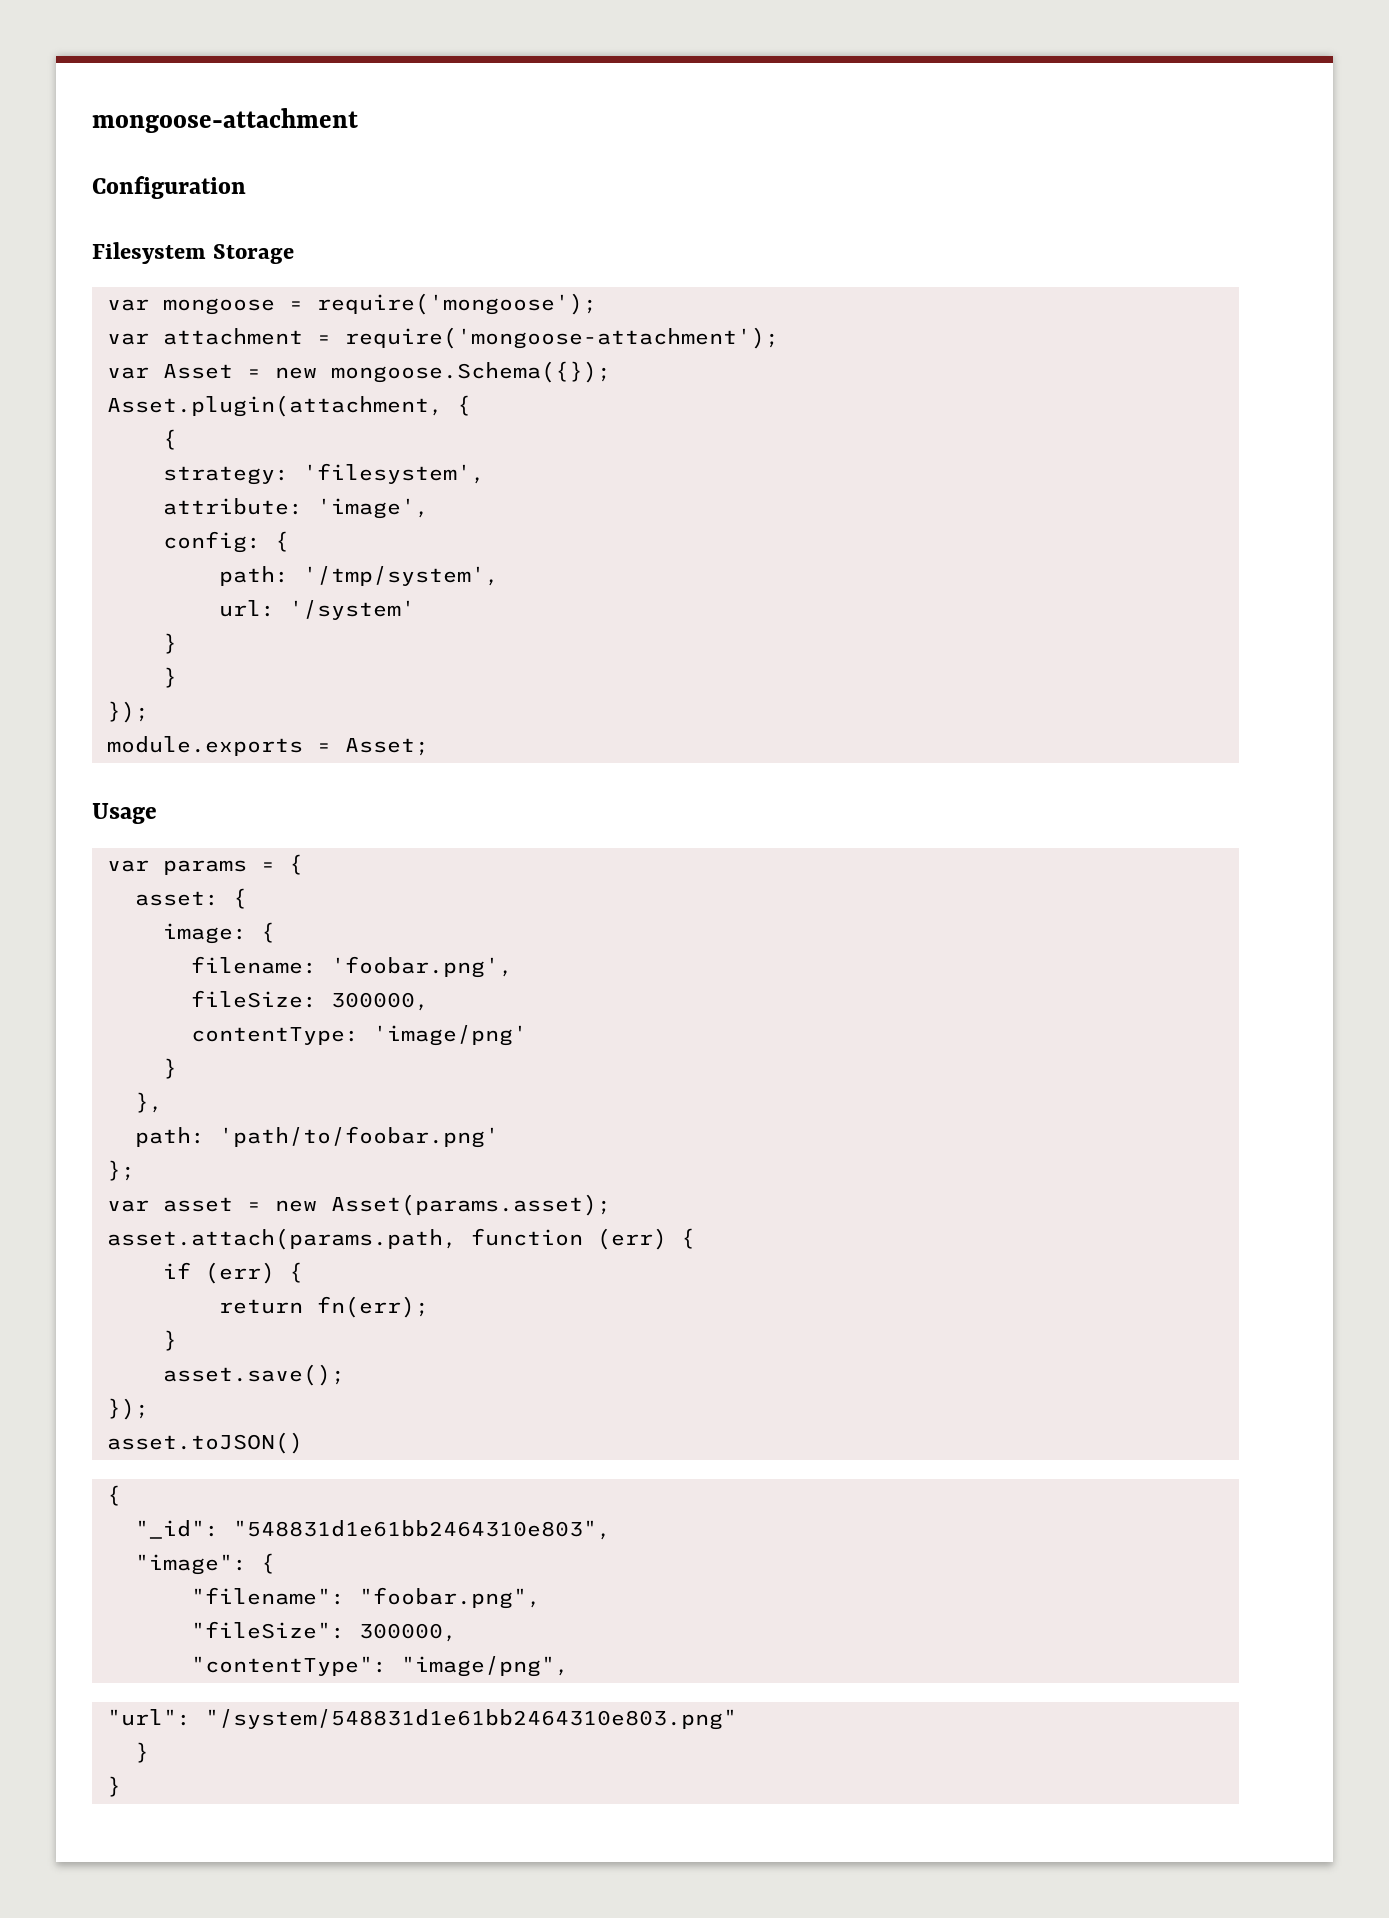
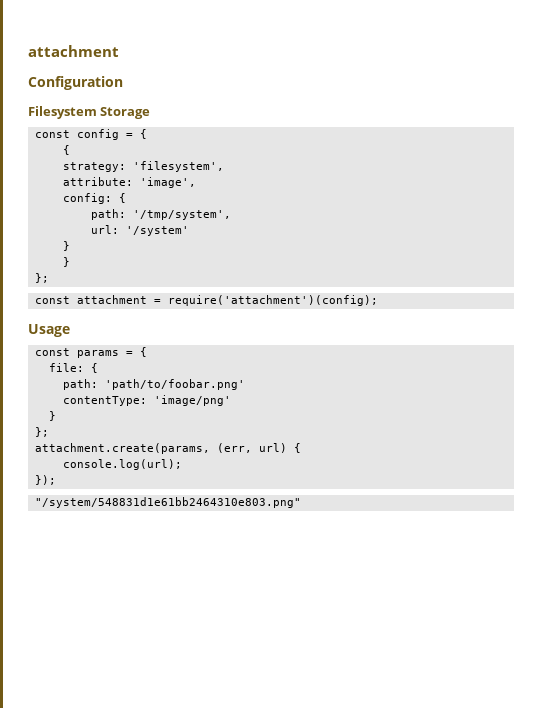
[92,108,358,133] mongoose-attachment -> [28,45,119,57] attachment
[106,293,597,315] [106,327,779,349] [106,361,611,383] [106,395,443,417] var mongoose = require('mongoose'); // var attachment = require('mongoose-attachment'); // var Asset = new mongoose.Schema({}); // Asset.plugin(attachment, -> [34,129,133,140] const config =
[106,701,149,723] [106,736,429,756] }); // module.exports = Asset; -> [34,273,49,283] [34,295,378,306] }; // const attachment = require('attachment')(config);
[106,860,149,872] var -> [34,348,70,356] const
[134,888,247,909] [162,922,275,944] [190,956,513,978] [190,990,429,1011] [190,1025,527,1046] [162,1058,177,1079] [134,1092,163,1113] [134,1126,499,1148] [106,1160,135,1181] [106,1194,611,1216] [106,1228,695,1250] [162,1262,303,1284] [218,1296,429,1318] [162,1330,177,1351] [162,1364,345,1386] [106,1398,149,1420] [106,1432,303,1454] [106,1485,121,1506] [134,1520,611,1540] [134,1553,275,1575] [190,1587,541,1609] [190,1621,457,1642] [190,1656,569,1677] [106,1709,191,1726] asset: { // image: { // filename: 'foobar.png', // fileSize: 300000, // contentType: 'image/png' // } // }, // path: 'path/to/foobar.png' // }; // var asset = new Asset(params.asset); // asset.attach(params.path, function (err) { // if (err) { // return fn(err); // } // asset.save(); // }); // asset.toJSON() // { // "_id": "548831d1e61bb2464310e803", // "image": { // "filename": "foobar.png", // "fileSize": 300000, // "contentType": "image/png", // "url": -> [48,363,98,373] [62,379,245,390] [62,395,231,406] [48,411,56,421] [34,427,49,437] [34,443,301,454] [62,459,182,470] [34,475,56,485] file: { // path: 'path/to/foobar.png' // contentType: 'image/png' // } // }; // attachment.create(params, (err, url) { // console.log(url); // }); //
[134,1742,149,1763] [106,1776,121,1797] // } // } -> (301, 502) none

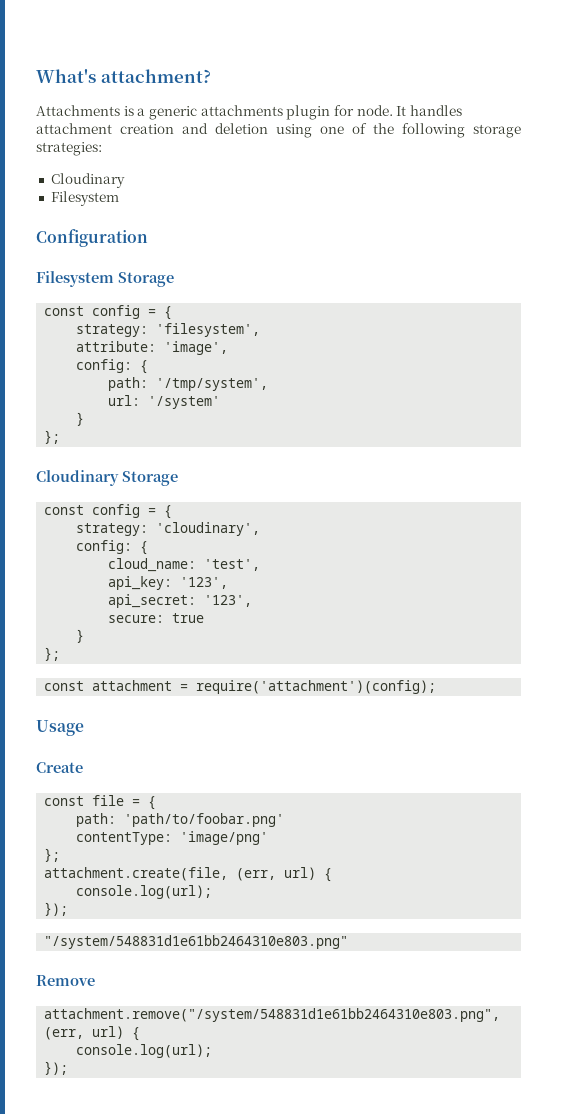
[28,45,119,57] attachment -> [36,69,211,83] [36,105,462,120] [36,123,521,138] [36,142,102,156] [50,173,125,188] [50,191,119,206] What's attachment? // Attachments is a generic attachments plugin for node. It handles attachment creation and deletion using one of the following storage strategies: // Cloudinary // Filesystem
[62,145,70,155] // { -> (173, 313) none
(70, 246) none -> [44,430,61,444] [36,470,178,486] [44,504,173,519] [76,522,261,536] [76,540,149,555] [108,558,261,572] [108,576,229,590] [108,594,253,608] [108,613,205,623] // }; // Cloudinary Storage // const config = { // strategy: 'cloudinary', // config: { // cloud_name: 'test', // api_key: '123', // api_secret: '123', // secure: true
[34,347,147,358] [48,363,98,373] // const params = { // file: { -> [36,762,83,773] [44,795,157,810] // Create // const file = {
[48,411,56,421] [34,427,49,437] [34,443,210,454] // } // }; // attachment.create(params, -> [44,848,61,862] [44,867,229,881] // }; // attachment.create(file,
(301, 502) none -> [36,975,95,986] [44,1008,501,1022] [44,1026,141,1041] [76,1044,213,1058] [44,1061,69,1075] // Remove // attachment.remove("/system/548831d1e61bb2464310e803.png", (err, url) { // console.log(url); // });

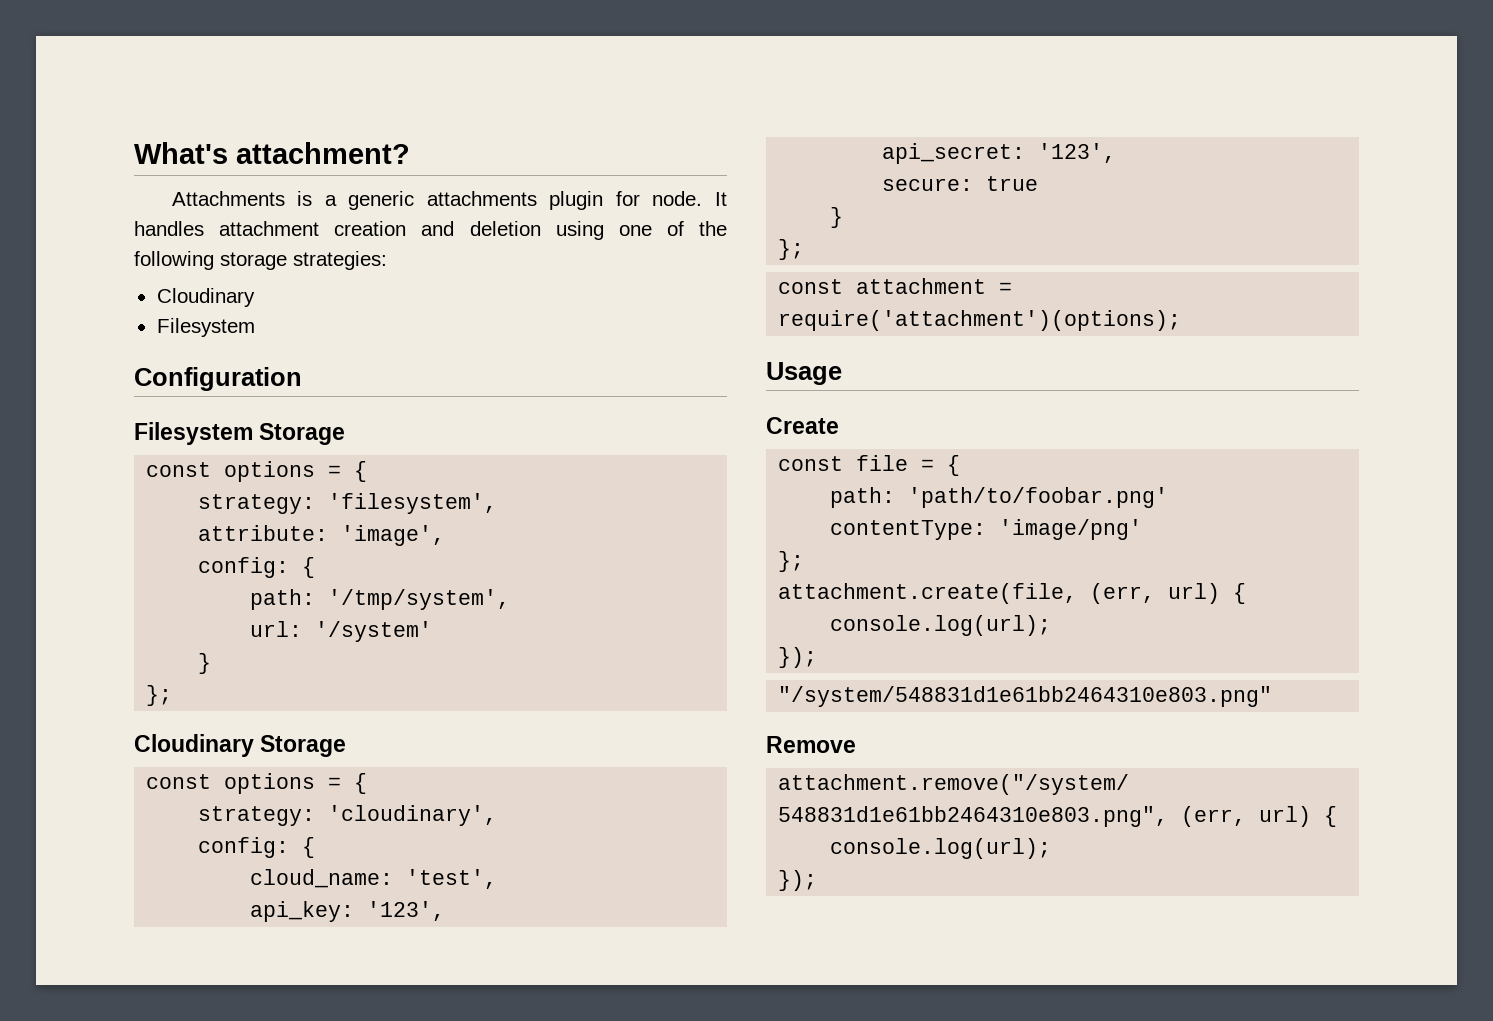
[92,305,141,319] config -> [224,461,316,482] options
[92,504,141,518] config -> [224,773,316,794] options
[196,680,437,694] require('attachment')(config); -> [778,310,1182,331] require('attachment')(options);

